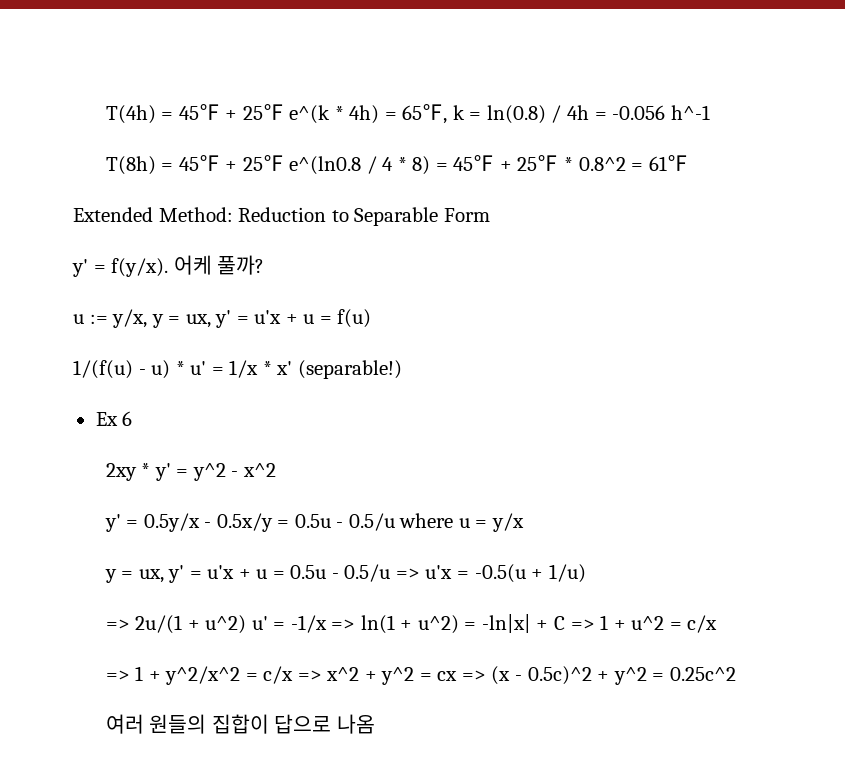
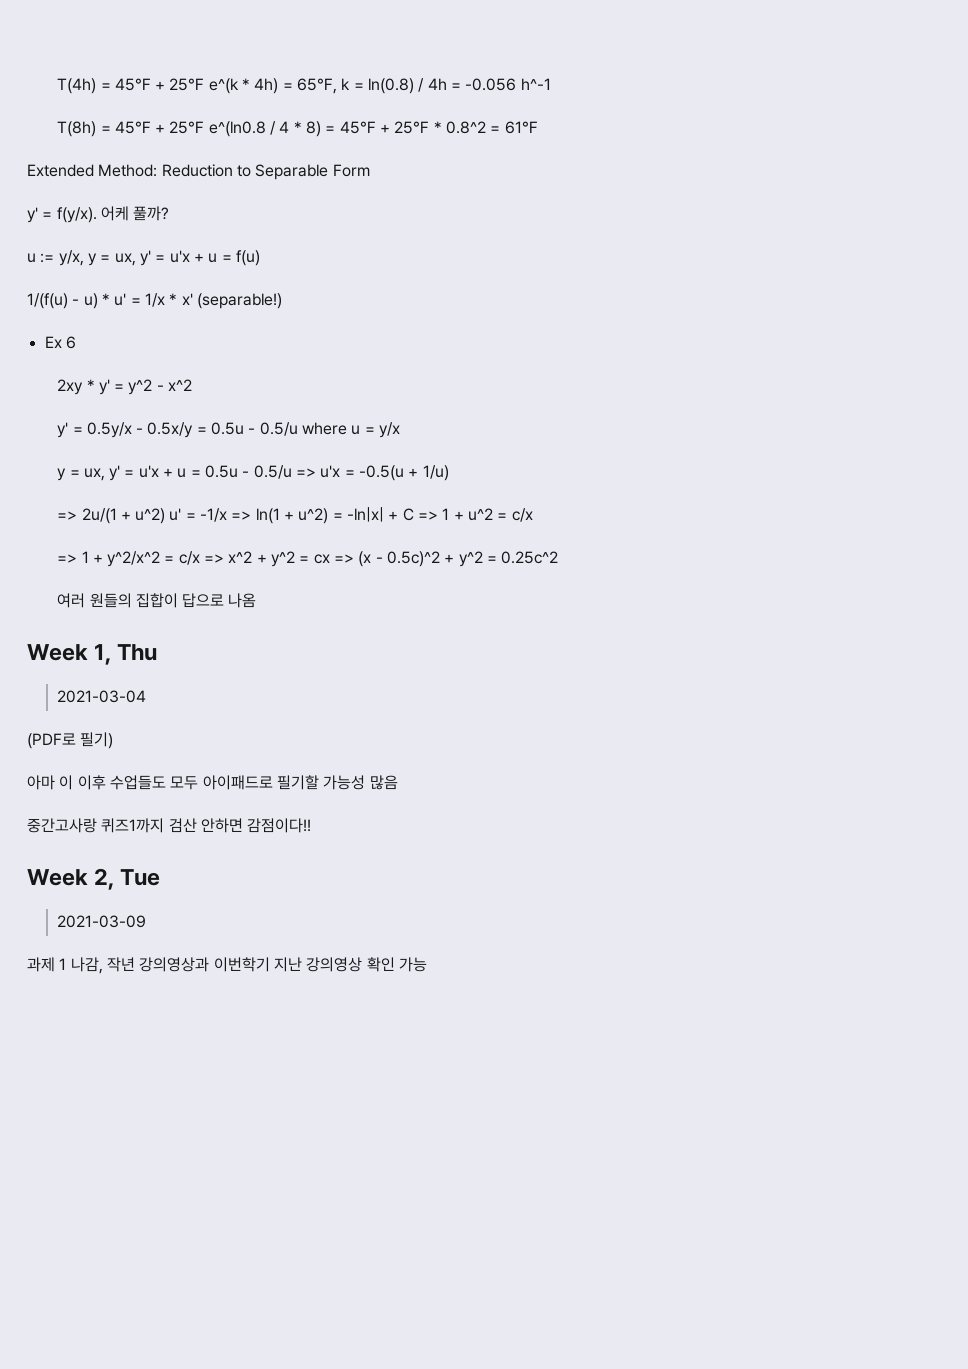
(375, 724) none -> [27,644,158,665] [57,690,147,703] [27,732,114,749] [27,775,398,790] [27,818,312,833] [27,868,161,890] [57,915,147,928] [27,957,427,974] // Week 1, Thu // 2021-03-04 // (PDF로 필기) // 아마 이 이후 수업들도 모두 아이패드로 필기할 가능성 많음 // 중간고사랑 퀴즈1까지 검산 안하면 감점이다!! // Week 2, Tue // 2021-03-09 // 과제 1 나감, 작년 강의영상과 이번학기 지난 강의영상 확인 가능

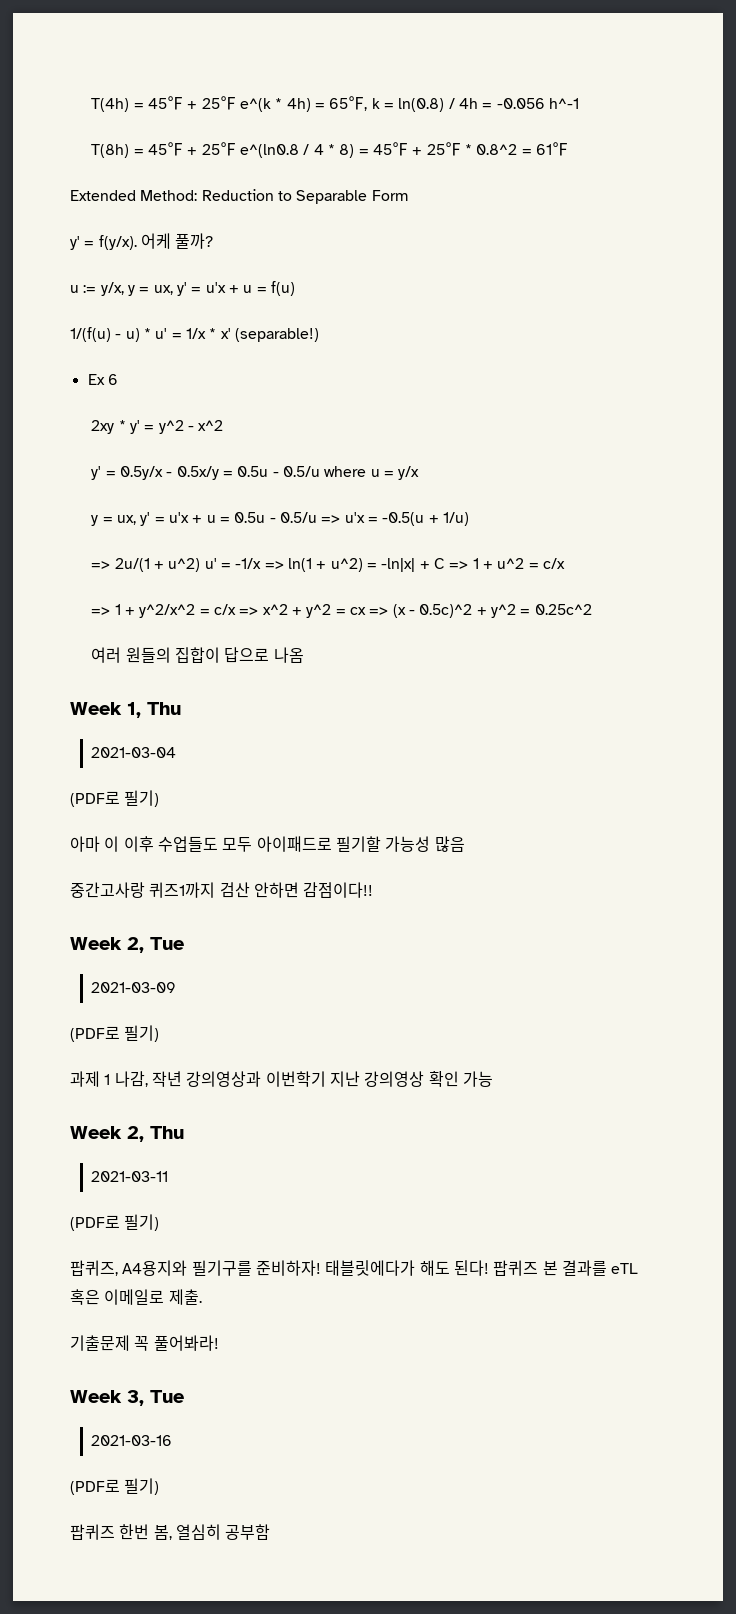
(147, 921) none -> [70,1025,160,1042] // (PDF로 필기)
(427, 964) none -> [70,1126,184,1142] [91,1171,169,1182] [70,1214,160,1231] [70,1260,639,1276] [70,1289,202,1305] [70,1335,219,1351] [70,1390,184,1406] [91,1435,173,1446] [70,1478,160,1495] [70,1524,271,1540] // Week 2, Thu // 2021-03-11 // (PDF로 필기) // 팝퀴즈, A4용지와 필기구를 준비하자! 태블릿에다가 해도 된다! 팝퀴즈 본 결과를 eTL 혹은 이메일로 제출. // 기출문제 꼭 풀어봐라! // Week 3, Tue // 2021-03-16 // (PDF로 필기) // 팝퀴즈 한번 봄, 열심히 공부함

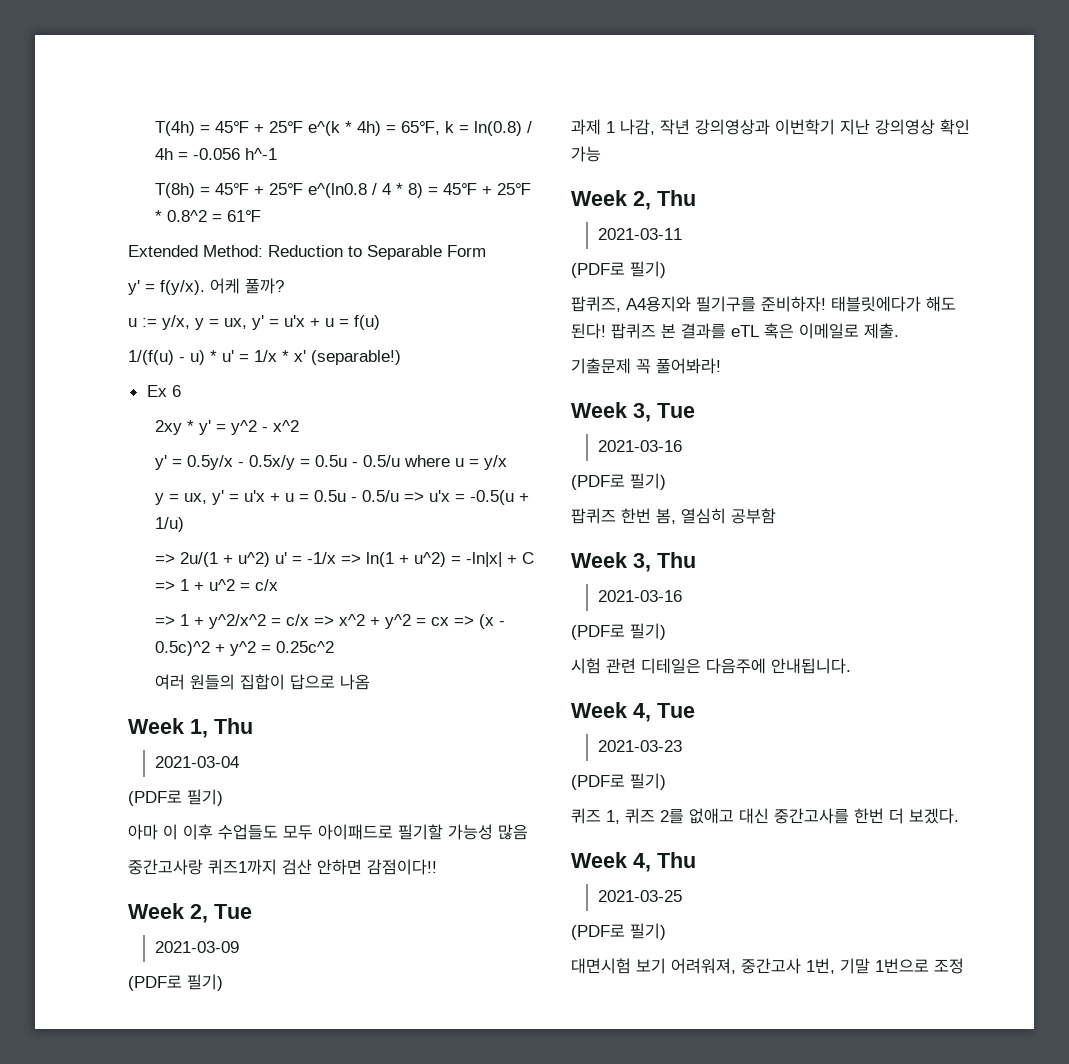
(271, 1532) none -> [571,552,696,572] [597,590,682,602] [571,623,666,640] [571,658,851,674] [571,702,695,722] [597,740,682,752] [571,773,666,790] [571,808,959,824] [571,852,696,872] [597,890,682,902] [571,923,666,940] [571,958,964,974] // Week 3, Thu // 2021-03-16 // (PDF로 필기) // 시험 관련 디테일은 다음주에 안내됩니다. // Week 4, Tue // 2021-03-23 // (PDF로 필기) // 퀴즈 1, 퀴즈 2를 없애고 대신 중간고사를 한번 더 보겠다. // Week 4, Thu // 2021-03-25 // (PDF로 필기) // 대면시험 보기 어려워져, 중간고사 1번, 기말 1번으로 조정

